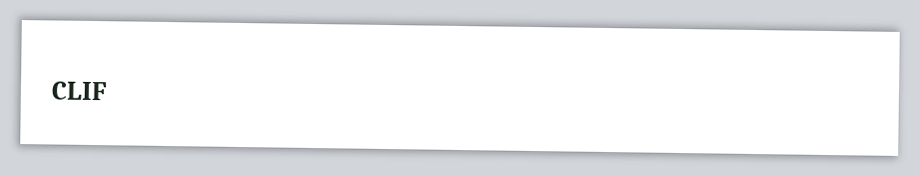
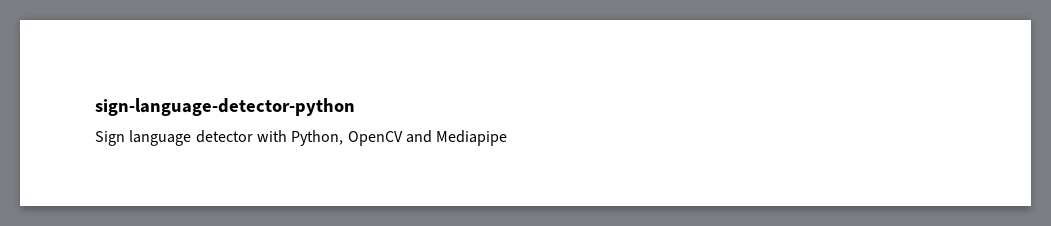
[51,81,108,101] CLIF -> [95,98,355,116] [95,130,508,146] sign-language-detector-python // Sign language detector with Python, OpenCV and Mediapipe

